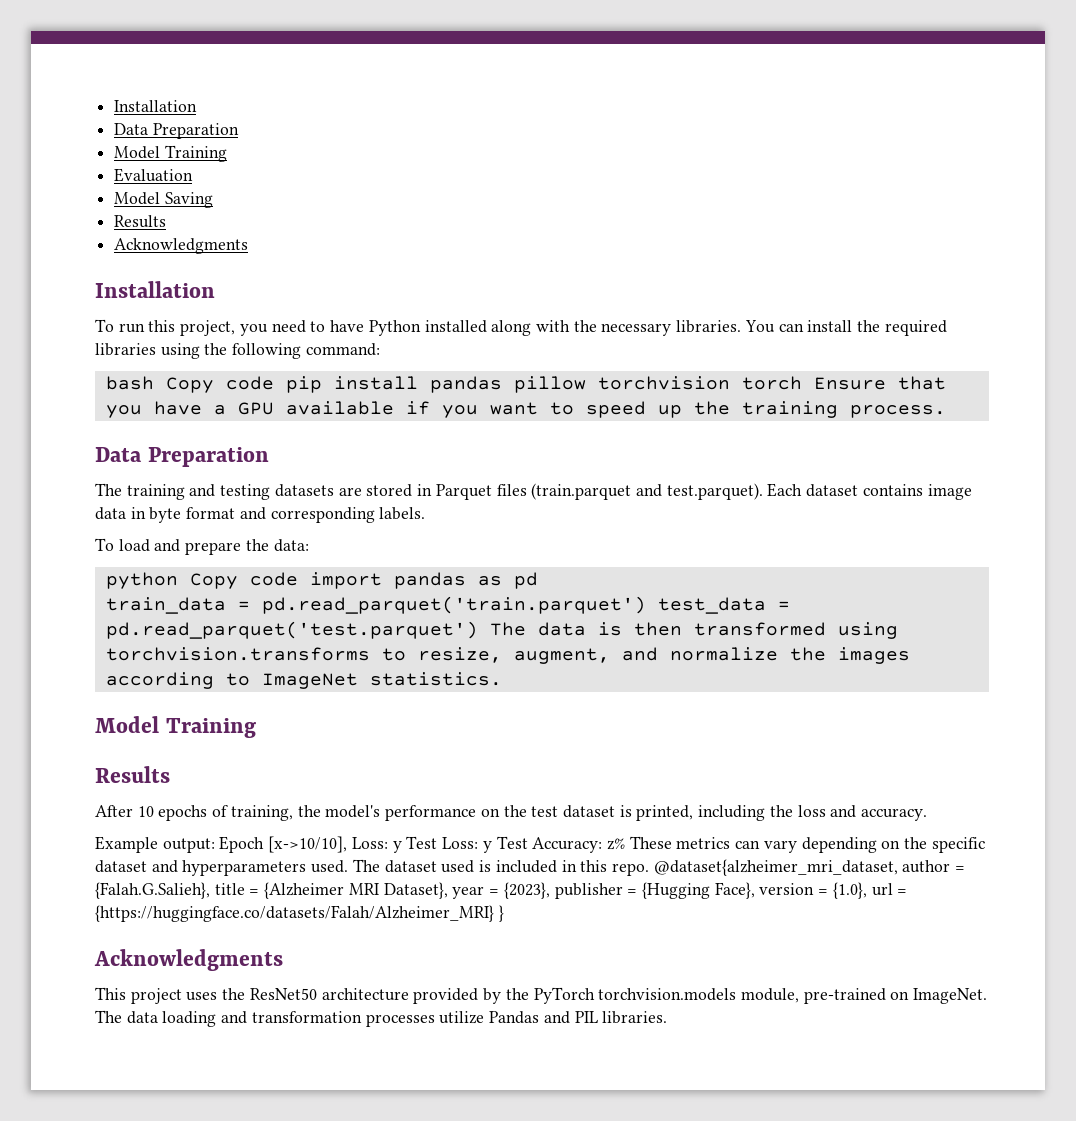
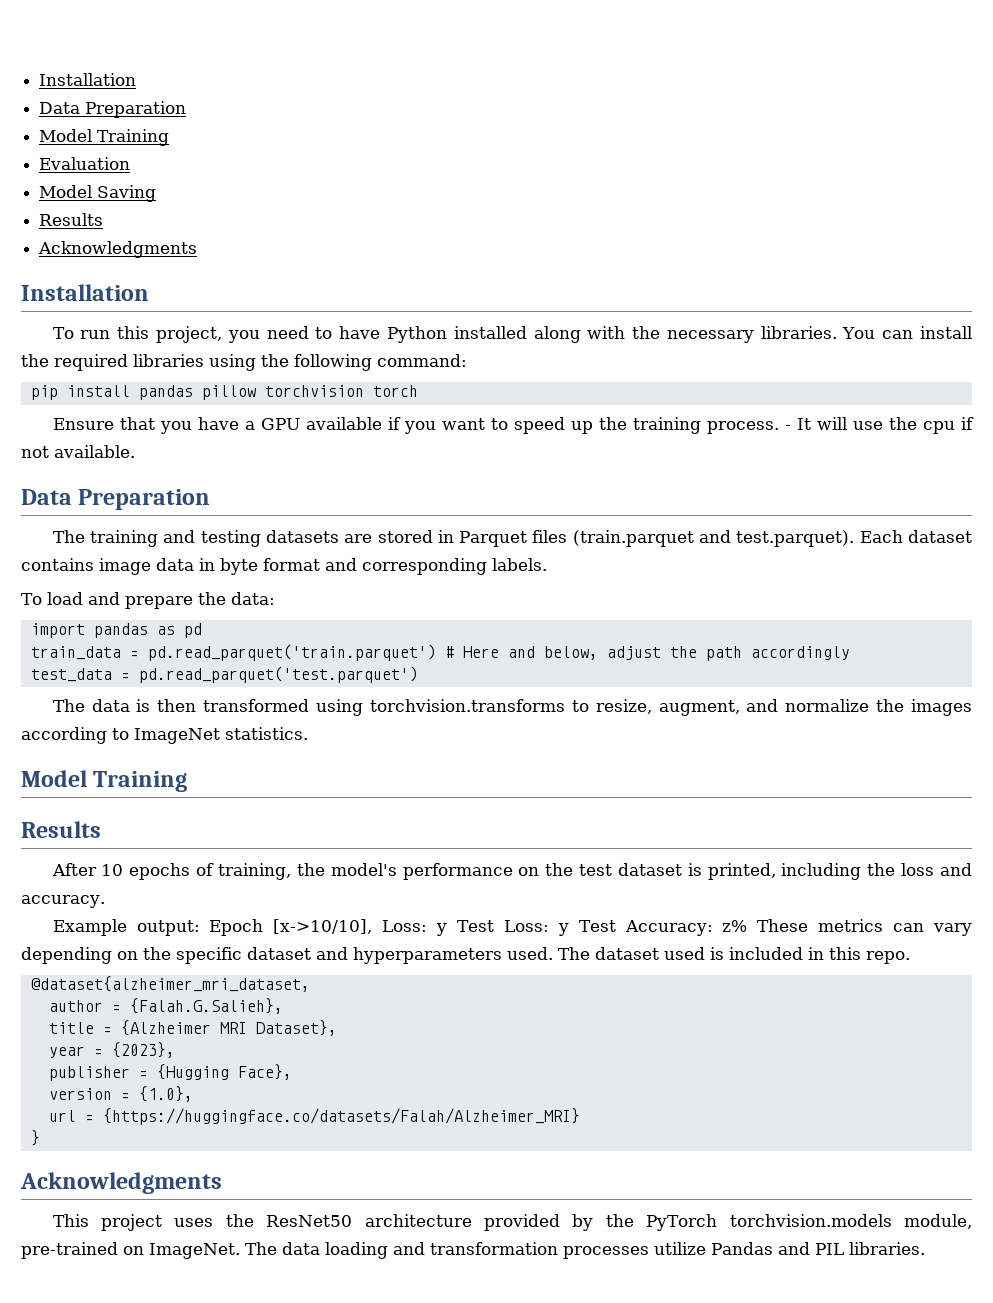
[105,376,274,393] bash Copy code -> (467, 360) none
(802, 383) none -> (418, 391) //
(946, 411) none -> [784,417,975,434] [21,445,135,458] - It will use the cpu if not available.
[105,572,298,589] python Copy code -> (275, 598) none
(646, 605) none -> [444,646,850,661] # Here and below, adjust the path accordingly //
(478, 630) none -> (418, 674) //
(649, 869) none -> (910, 957) //
(898, 867) none -> (310, 984) //
(210, 890) none -> (283, 1006) //
(448, 890) none -> (337, 1028) //
(550, 890) none -> (175, 1050) //
(755, 890) none -> (292, 1072) //
(867, 890) none -> (193, 1094) //
(494, 913) none -> (580, 1116) //

